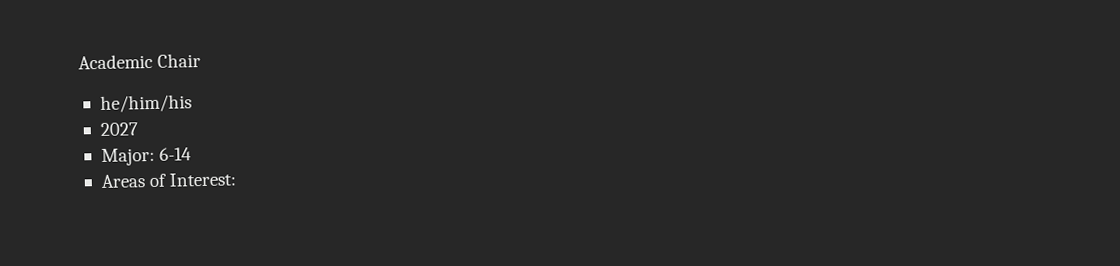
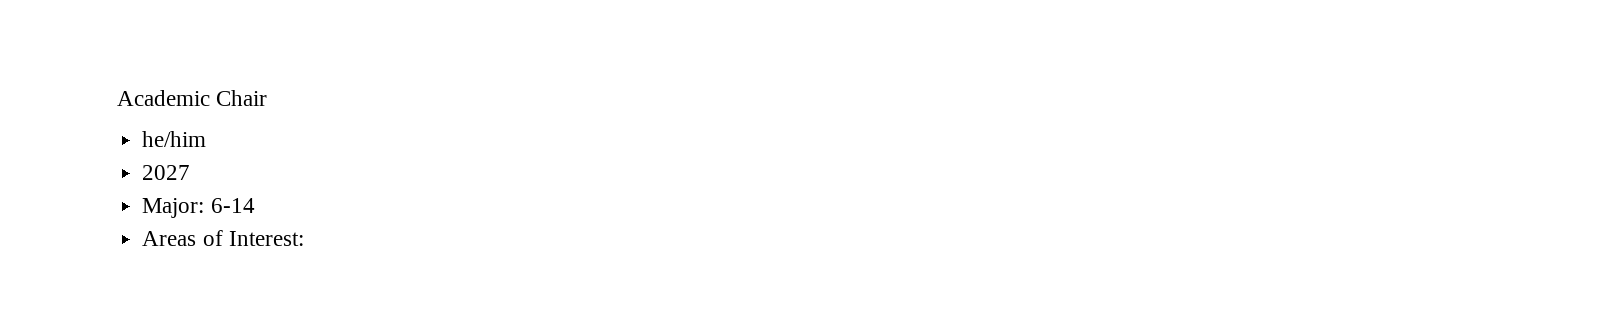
[99,94,192,113] he/him/his -> [142,131,207,147] he/him

